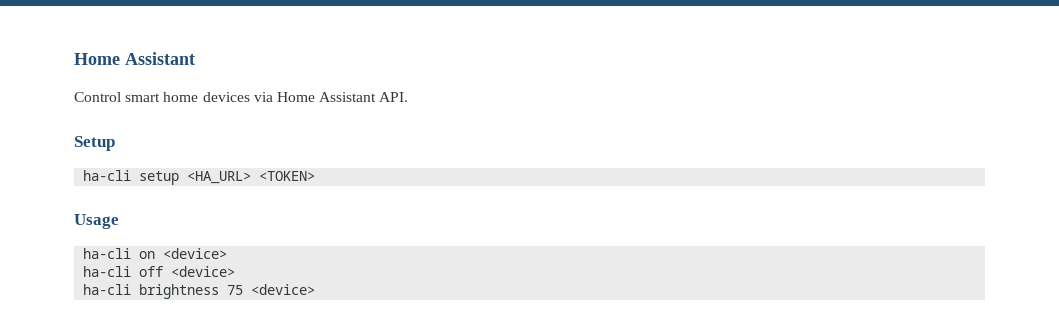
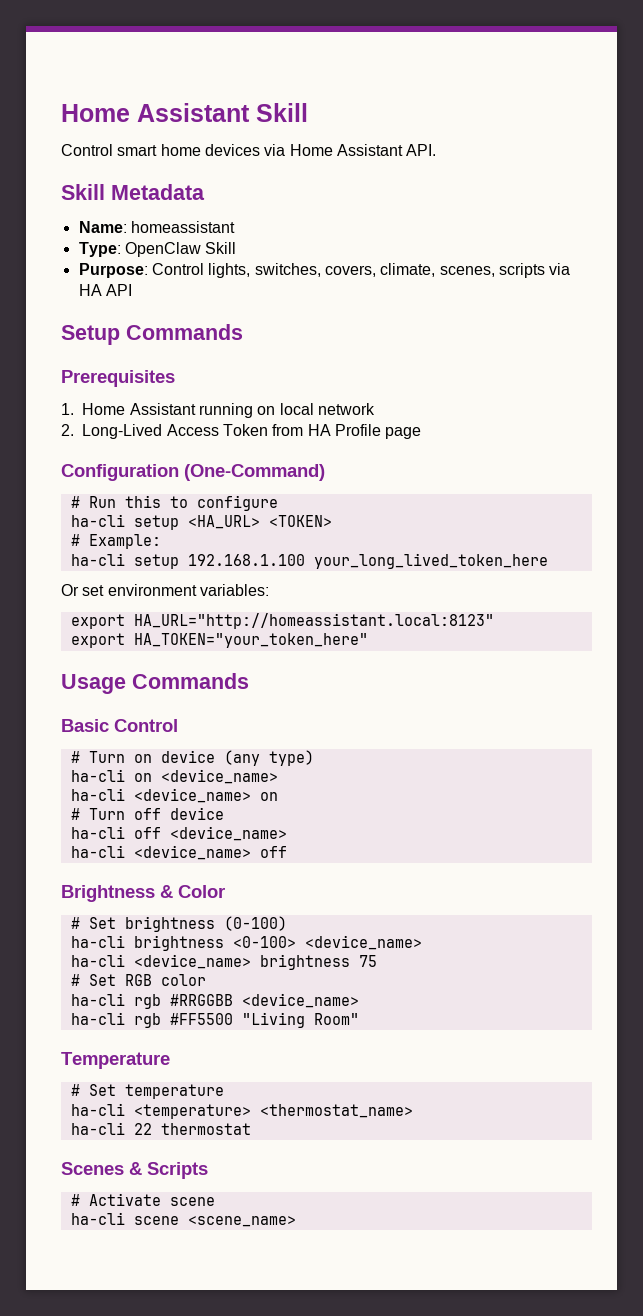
[74,52,195,65] Home Assistant -> [61,103,308,122] Home Assistant Skill
[74,136,115,151] [83,170,316,185] [74,214,119,229] [83,248,228,259] [83,266,236,277] [83,284,316,299] Setup // ha-cli setup <HA_URL> <TOKEN> // Usage // ha-cli on <device> // ha-cli off <device> // ha-cli brightness 75 <device> -> [61,184,205,200] [78,221,235,233] [78,242,237,257] [78,263,571,278] [78,284,132,296] [61,324,243,345] [61,370,175,387] [61,403,375,418] [61,424,422,439] [61,464,325,481] [70,495,278,511] [70,514,332,530] [70,534,161,549] [70,553,548,569] [61,584,269,596] [70,613,494,629] [70,633,368,648] [61,673,249,694] [61,719,178,732] [70,750,314,766] [70,769,278,784] [70,788,278,803] [70,807,224,820] [70,826,287,841] [70,845,287,860] [61,885,225,902] [70,916,287,932] [70,935,422,951] [70,954,377,970] [70,974,206,986] [70,993,359,1009] [70,1012,359,1028] [61,1052,170,1069] [70,1084,224,1099] [70,1103,413,1119] [70,1122,251,1135] [61,1162,208,1179] [70,1193,215,1206] [70,1212,296,1227] Skill Metadata // Name: homeassistant // Type: OpenClaw Skill // Purpose: Control lights, switches, covers, climate, scenes, scripts via HA API // Setup Commands // Prerequisites // 1. Home Assistant running on local network // 2. Long-Lived Access Token from HA Profile page // Configuration (One-Command) // # Run this to configure // ha-cli setup <HA_URL> <TOKEN> // # Example: // ha-cli setup 192.168.1.100 your_long_lived_token_here // Or set environment variables: // export HA_URL="http://homeassistant.local:8123" // export HA_TOKEN="your_token_here" // Usage Commands // Basic Control // # Turn on device (any type) // ha-cli on <device_name> // ha-cli <device_name> on // # Turn off device // ha-cli off <device_name> // ha-cli <device_name> off // Brightness & Color // # Set brightness (0-100) // ha-cli brightness <0-100> <device_name> // ha-cli <device_name> brightness 75 // # Set RGB color // ha-cli rgb #RRGGBB <device_name> // ha-cli rgb #FF5500 "Living Room" // Temperature // # Set temperature // ha-cli <temperature> <thermostat_name> // ha-cli 22 thermostat // Scenes & Scripts // # Activate scene // ha-cli scene <scene_name>

